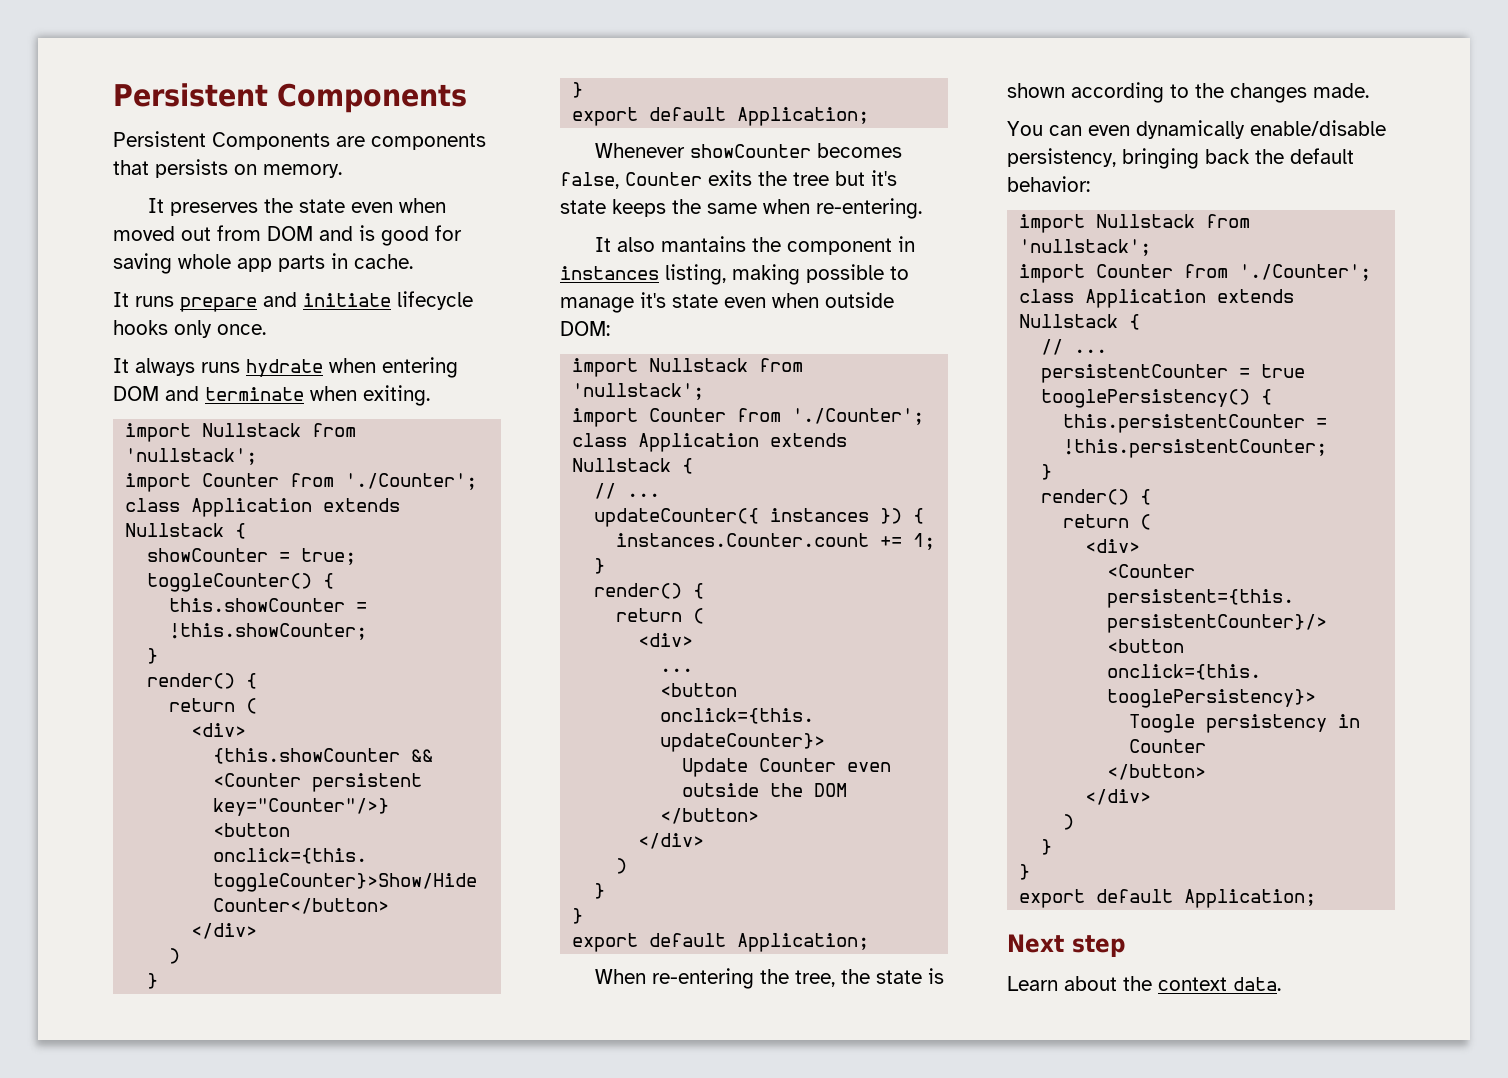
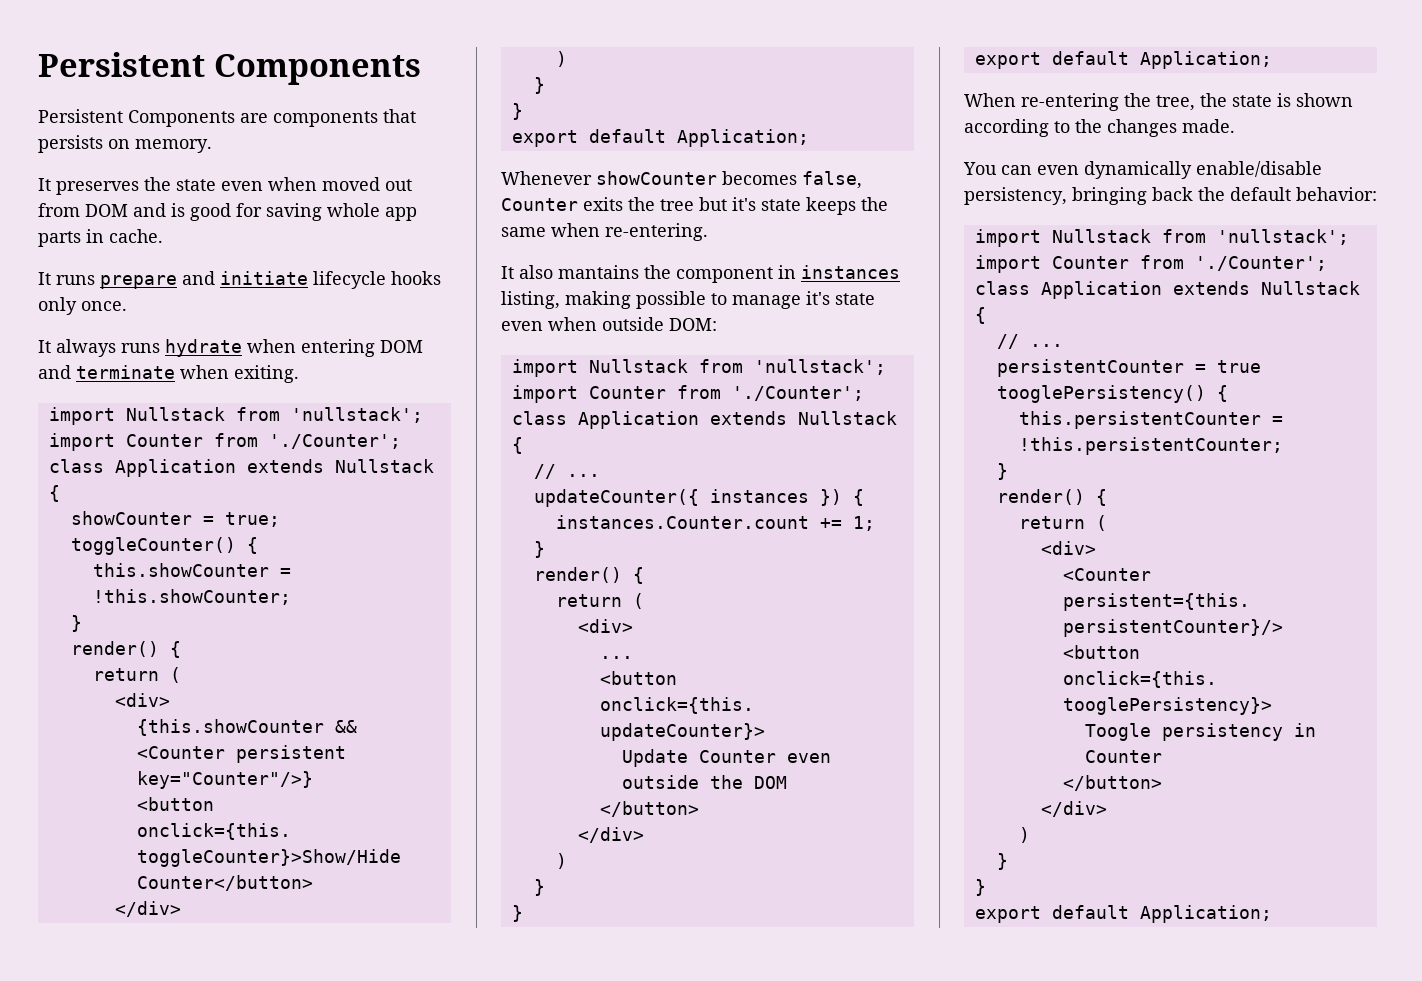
[1007,934,1125,957] [1007,976,1281,991] // Next step // Learn about the context data. -> (1272, 914) none

